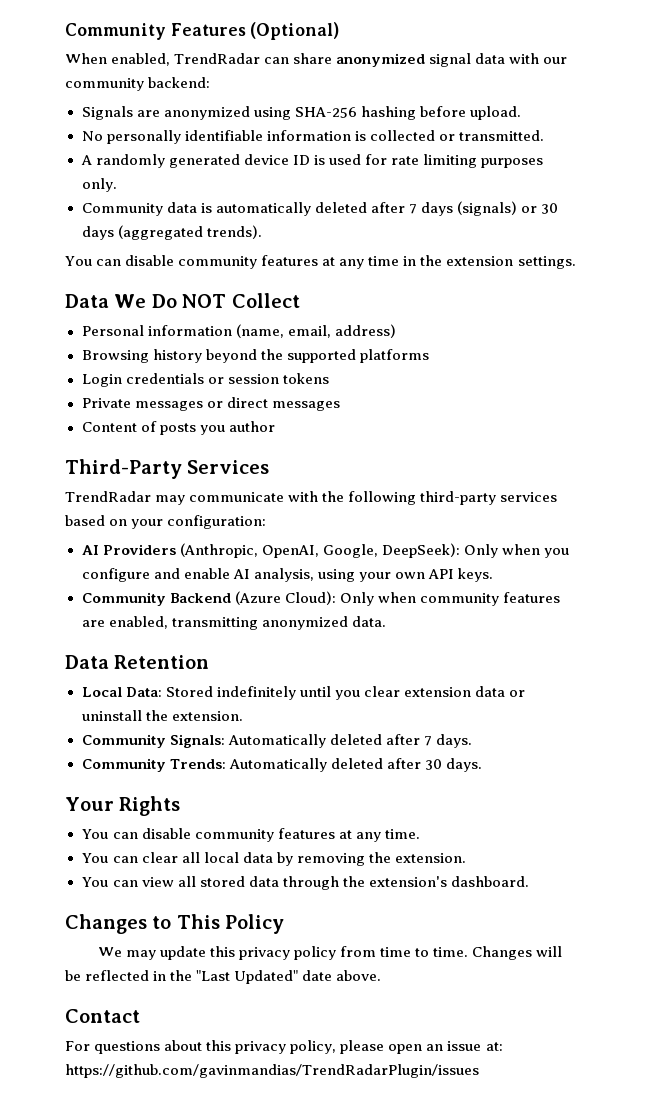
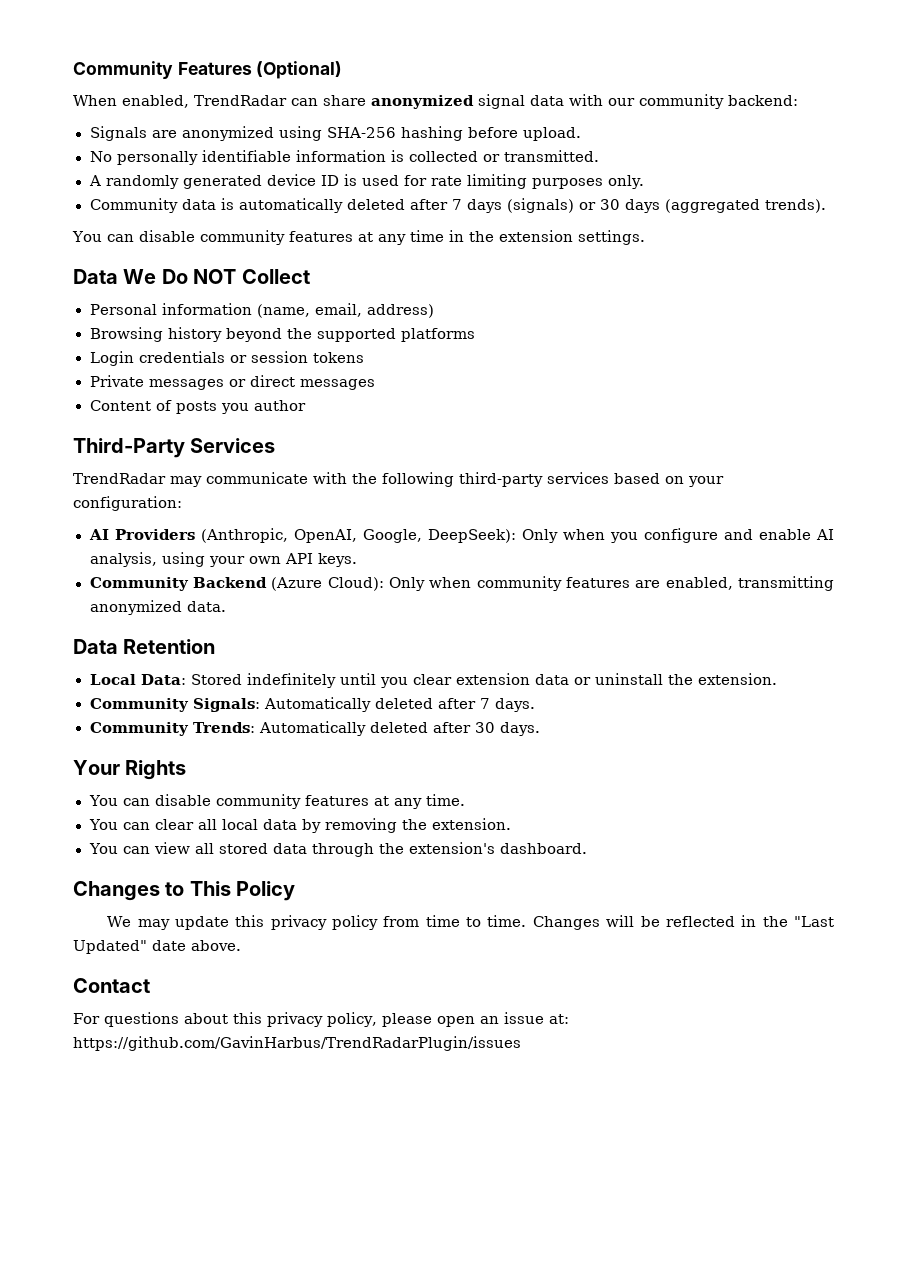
[65,1064,479,1078] https://github.com/gavinmandias/TrendRadarPlugin/issues -> [73,1036,521,1051] https://github.com/GavinHarbus/TrendRadarPlugin/issues

